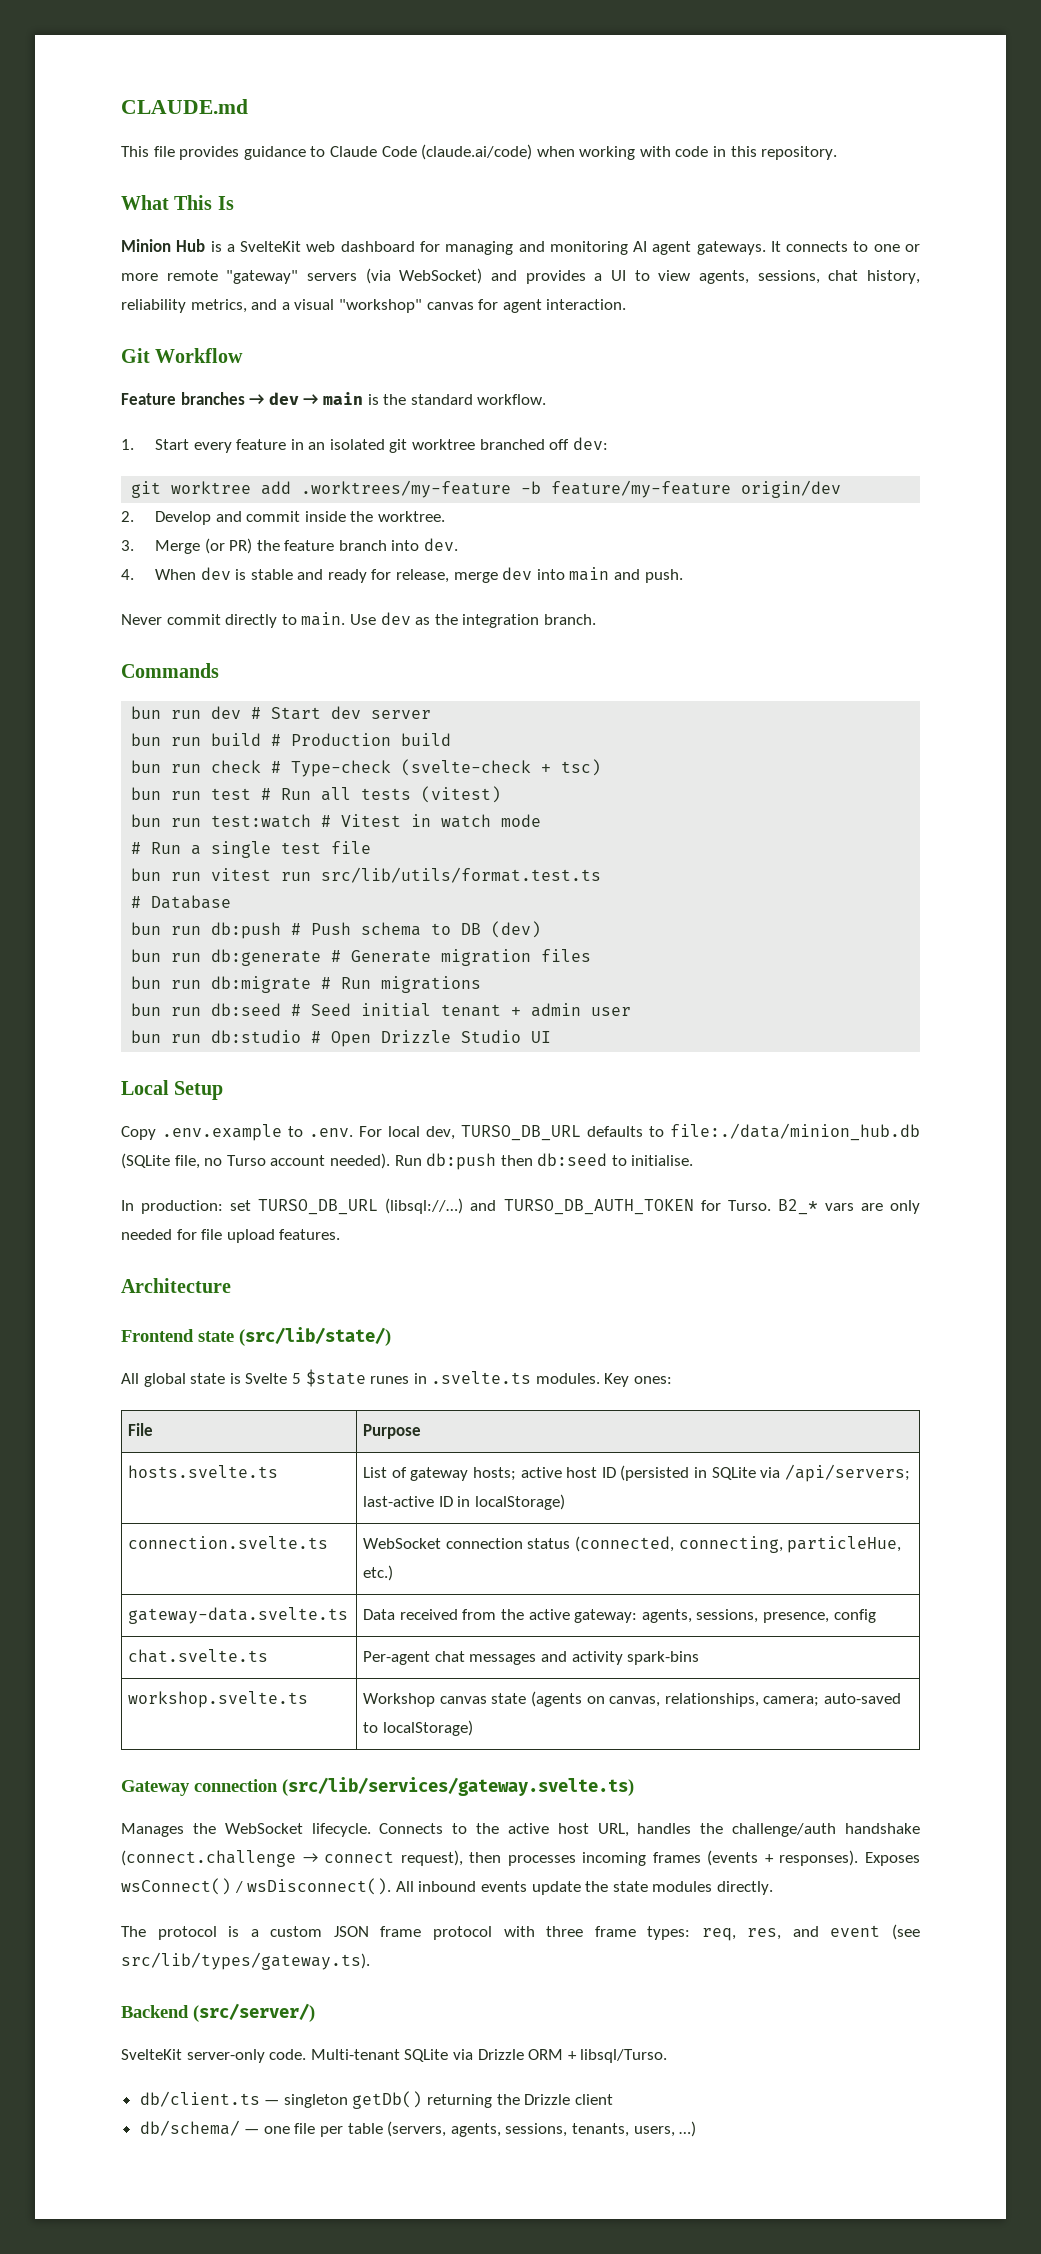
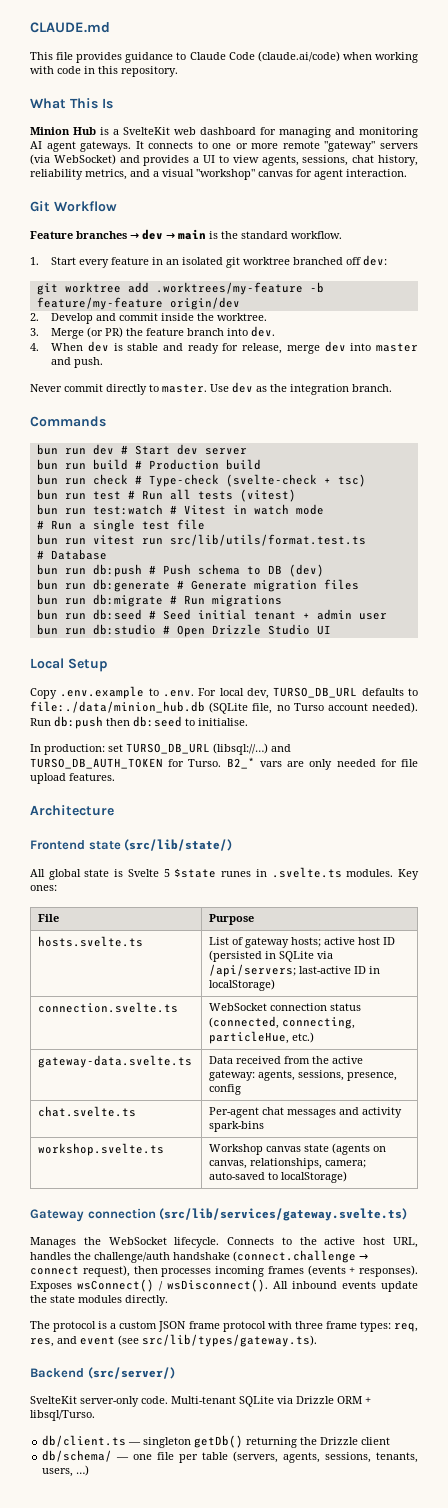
[569,567,610,581] main -> [376,343,419,352] master
[301,612,346,626] main. -> [162,384,207,393] master.

